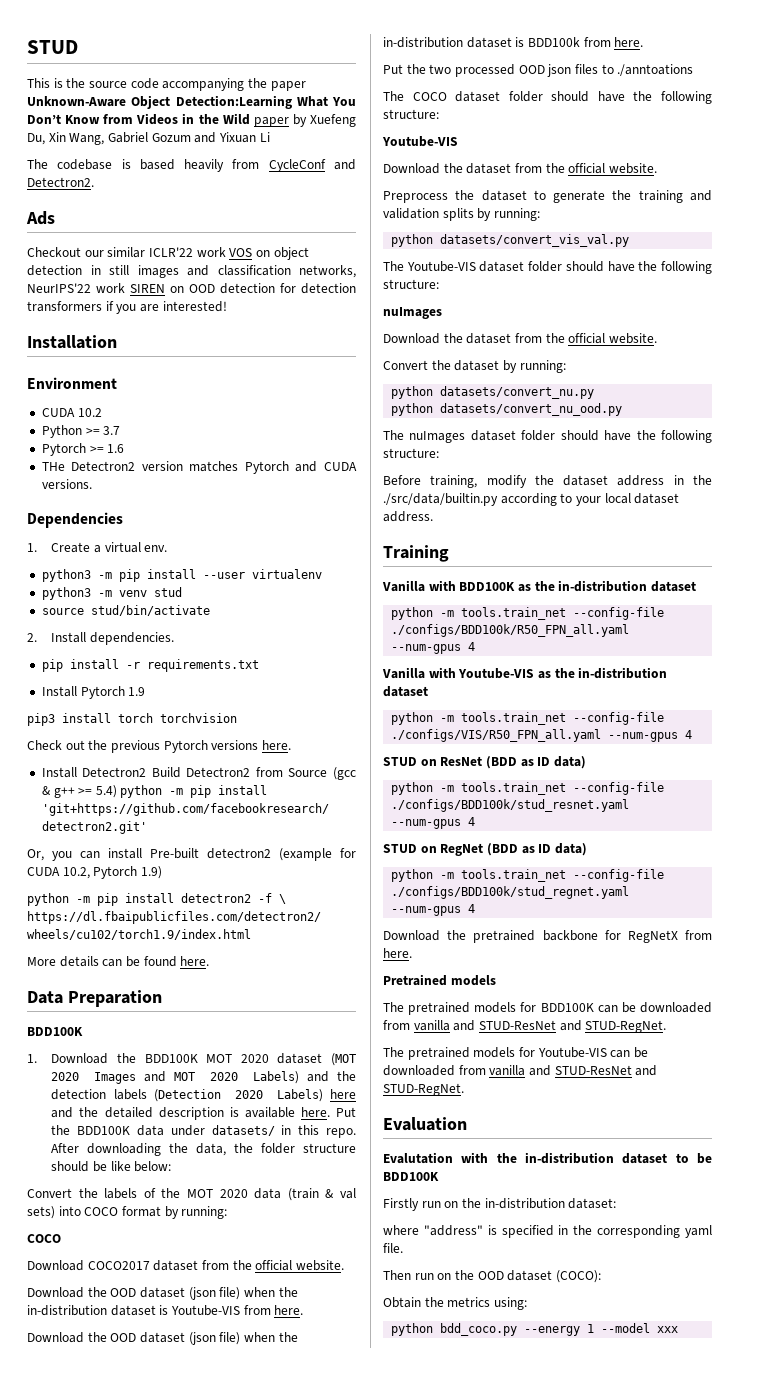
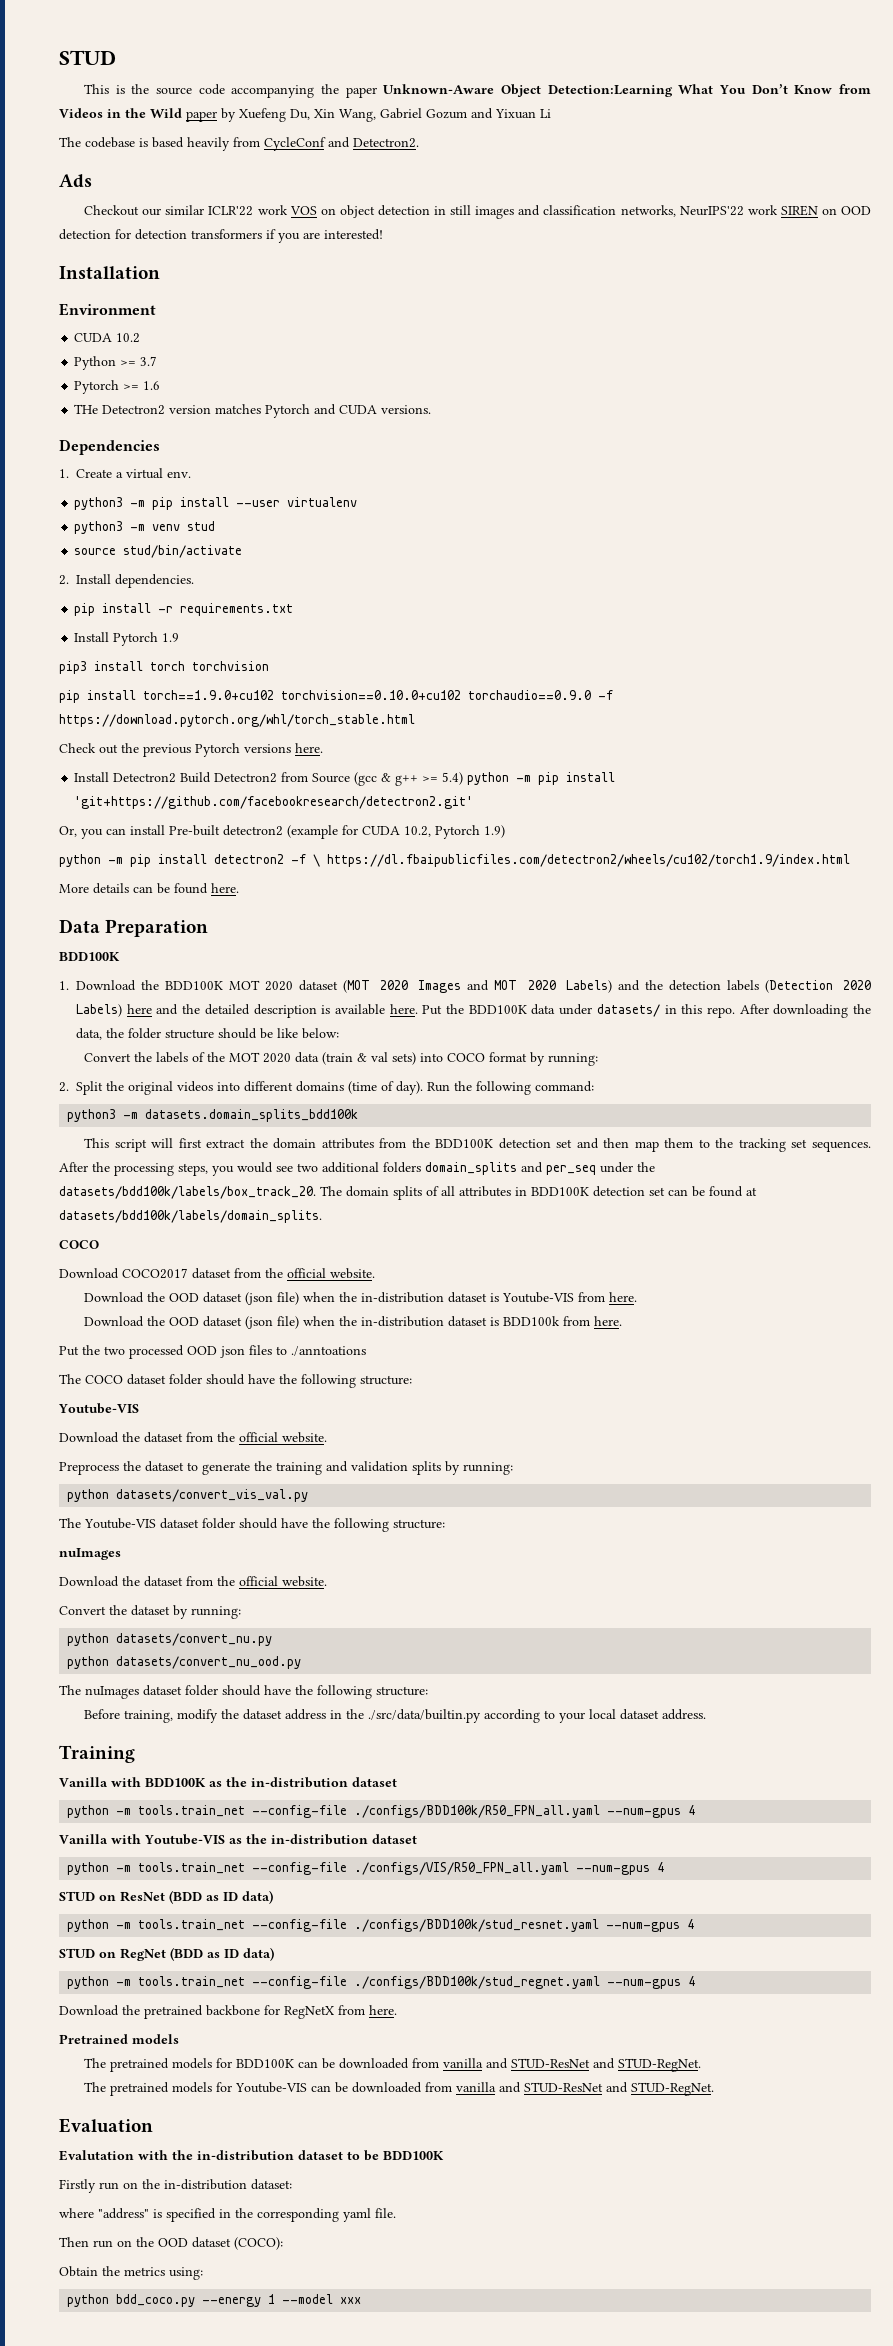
(237, 718) none -> [59,690,613,703] [59,714,415,727] // pip install torch==1.9.0+cu102 torchvision==0.10.0+cu102 torchaudio==0.9.0 -f https://download.pytorch.org/whl/torch_stable.html
(228, 1212) none -> [59,1081,594,1095] [67,1109,359,1122] [84,1138,871,1152] [59,1162,655,1176] [59,1186,757,1200] [59,1210,322,1223] // 2. Split the original videos into different domains (time of day). Run the following command: // python3 -m datasets.domain_splits_bdd100k // This script will first extract the domain attributes from the BDD100K detection set and then map them to the tracking set sequences. After the processing steps, you would see two additional folders domain_splits and per_seq under the datasets/bdd100k/labels/box_track_20. The domain splits of all attributes in BDD100K detection set can be found at datasets/bdd100k/labels/domain_splits.

